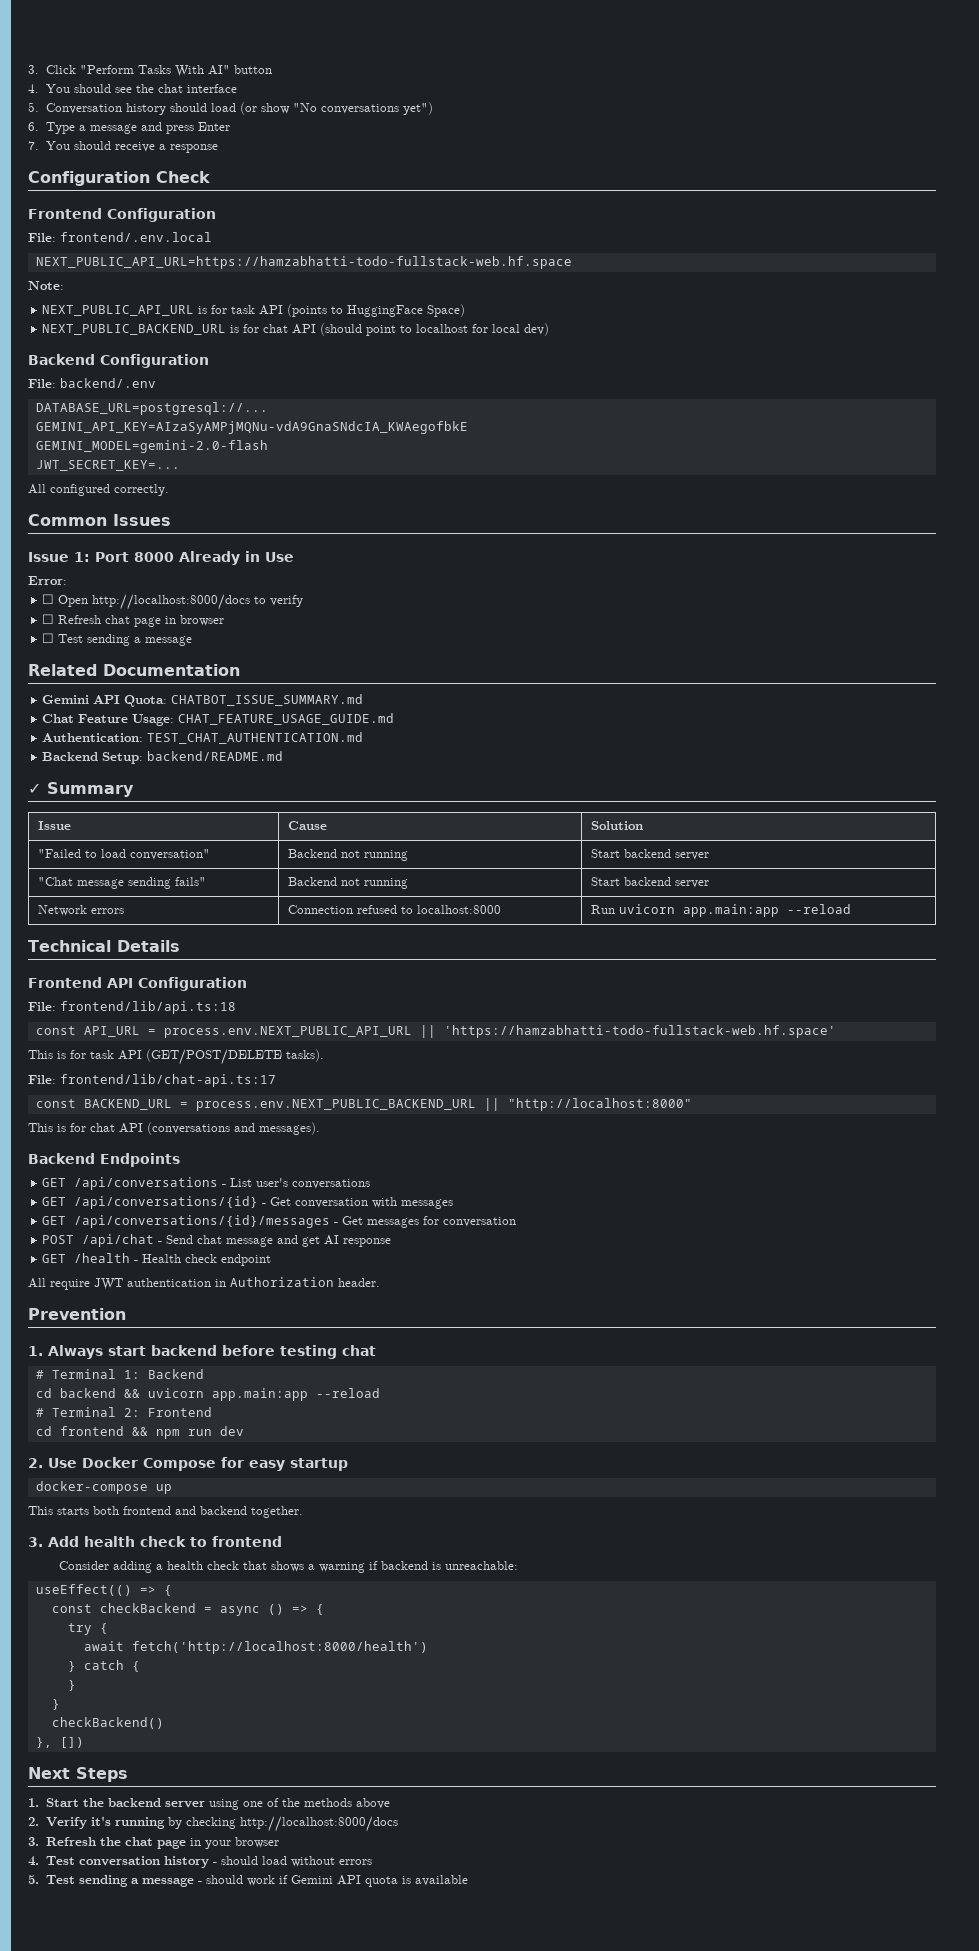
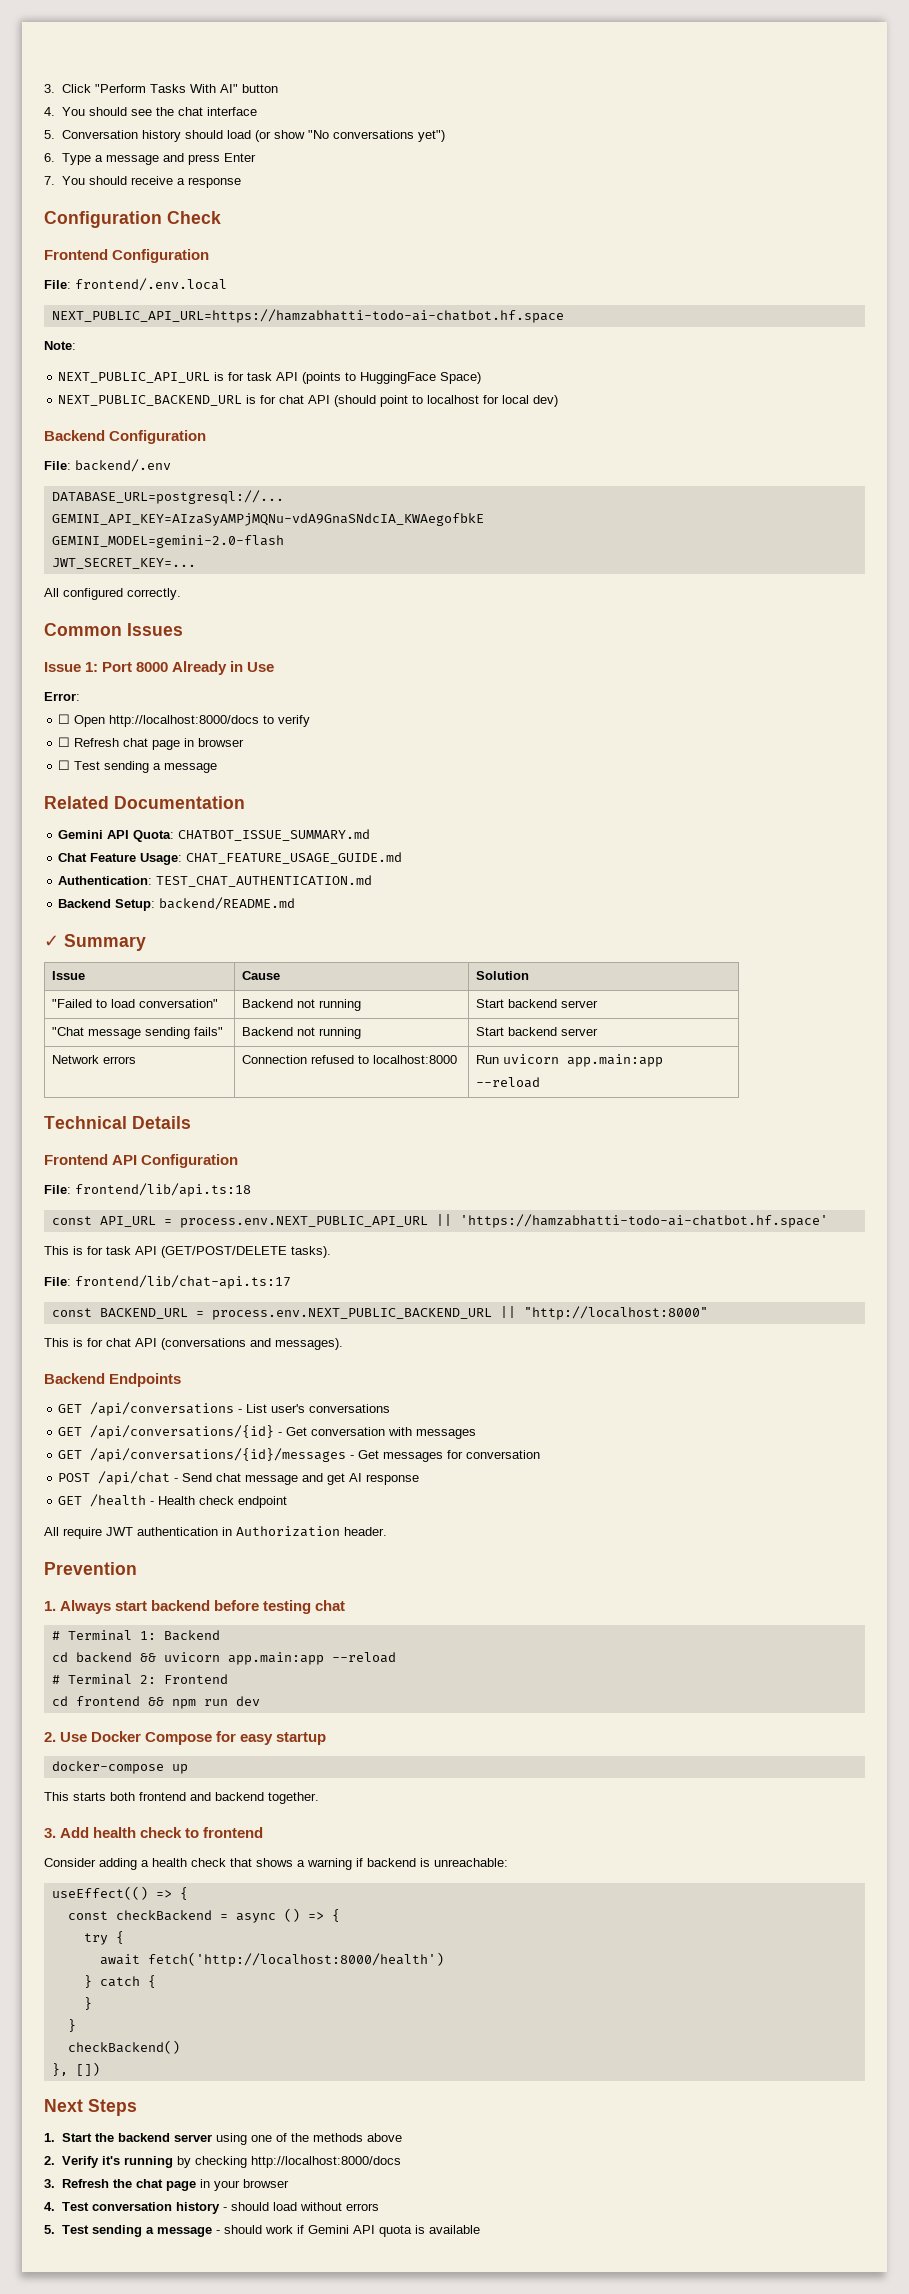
[35,256,572,269] NEXT_PUBLIC_API_URL=https://hamzabhatti-todo-fullstack-web.hf.space -> [51,309,564,323] NEXT_PUBLIC_API_URL=https://hamzabhatti-todo-ai-chatbot.hf.space
[443,1025,836,1038] 'https://hamzabhatti-todo-fullstack-web.hf.space' -> [459,1214,828,1228] 'https://hamzabhatti-todo-ai-chatbot.hf.space'

